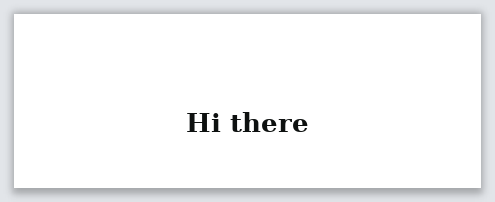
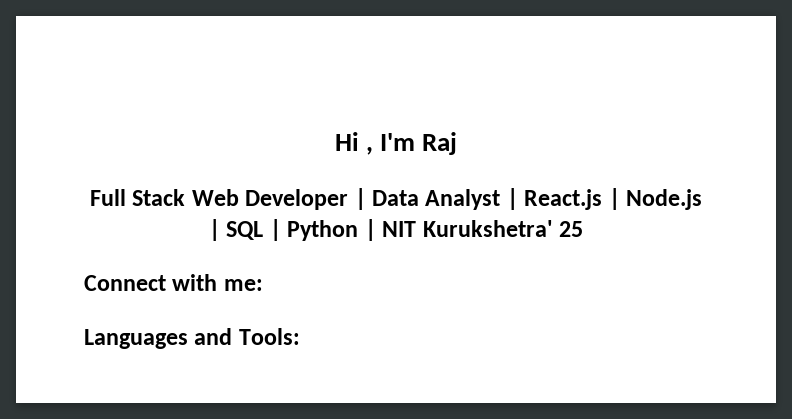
[230,112,309,132] there -> [365,132,458,155] [89,188,703,210] [208,219,584,241] [84,274,263,291] [84,328,300,349] , I'm Raj // Full Stack Web Developer | Data Analyst | React.js | Node.js | SQL | Python | NIT Kurukshetra' 25 // Connect with me: // Languages and Tools:

